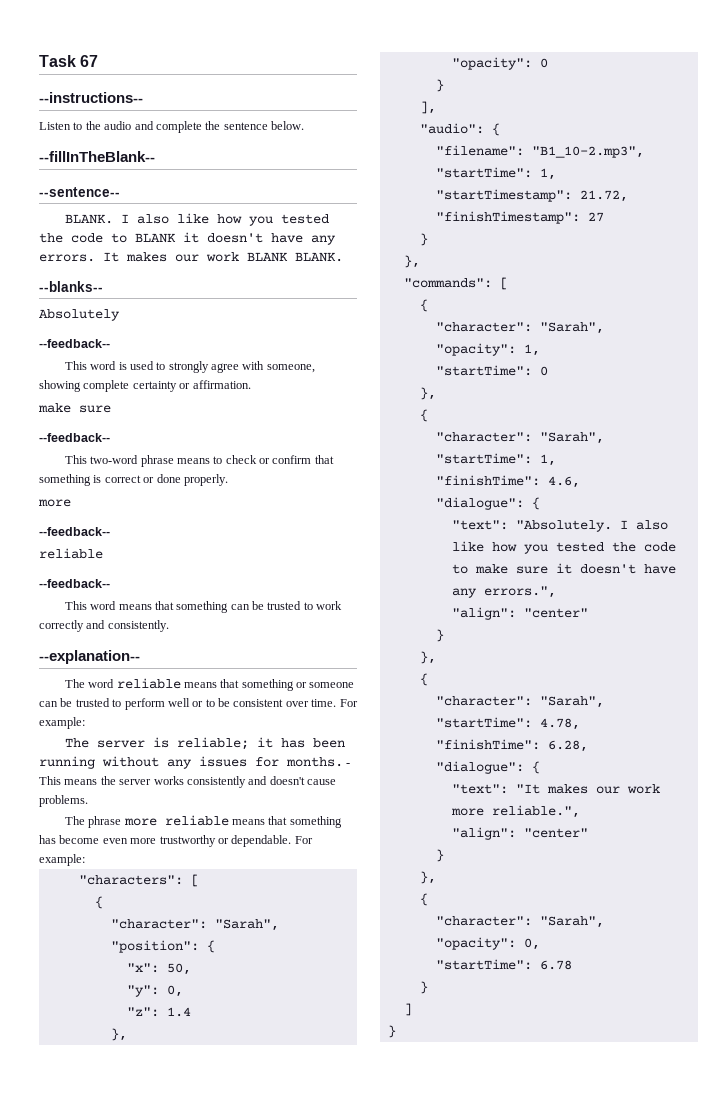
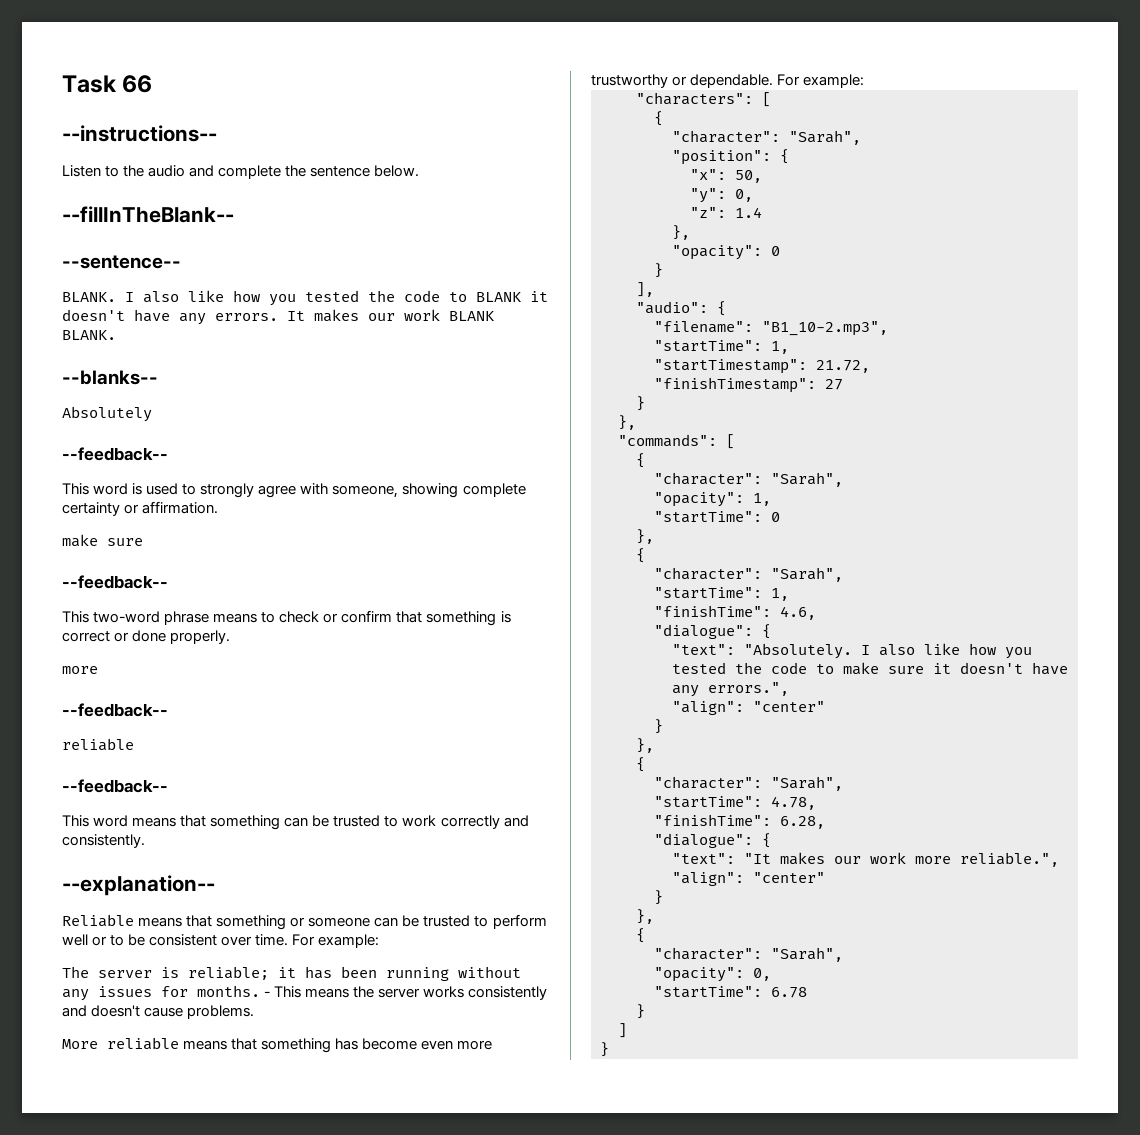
[80,55,99,67] 67 -> [122,75,153,93] 66
[64,678,181,689] The word reliable -> [62,914,134,927] Reliable
[64,816,157,828] The phrase more -> [62,1039,98,1049] More

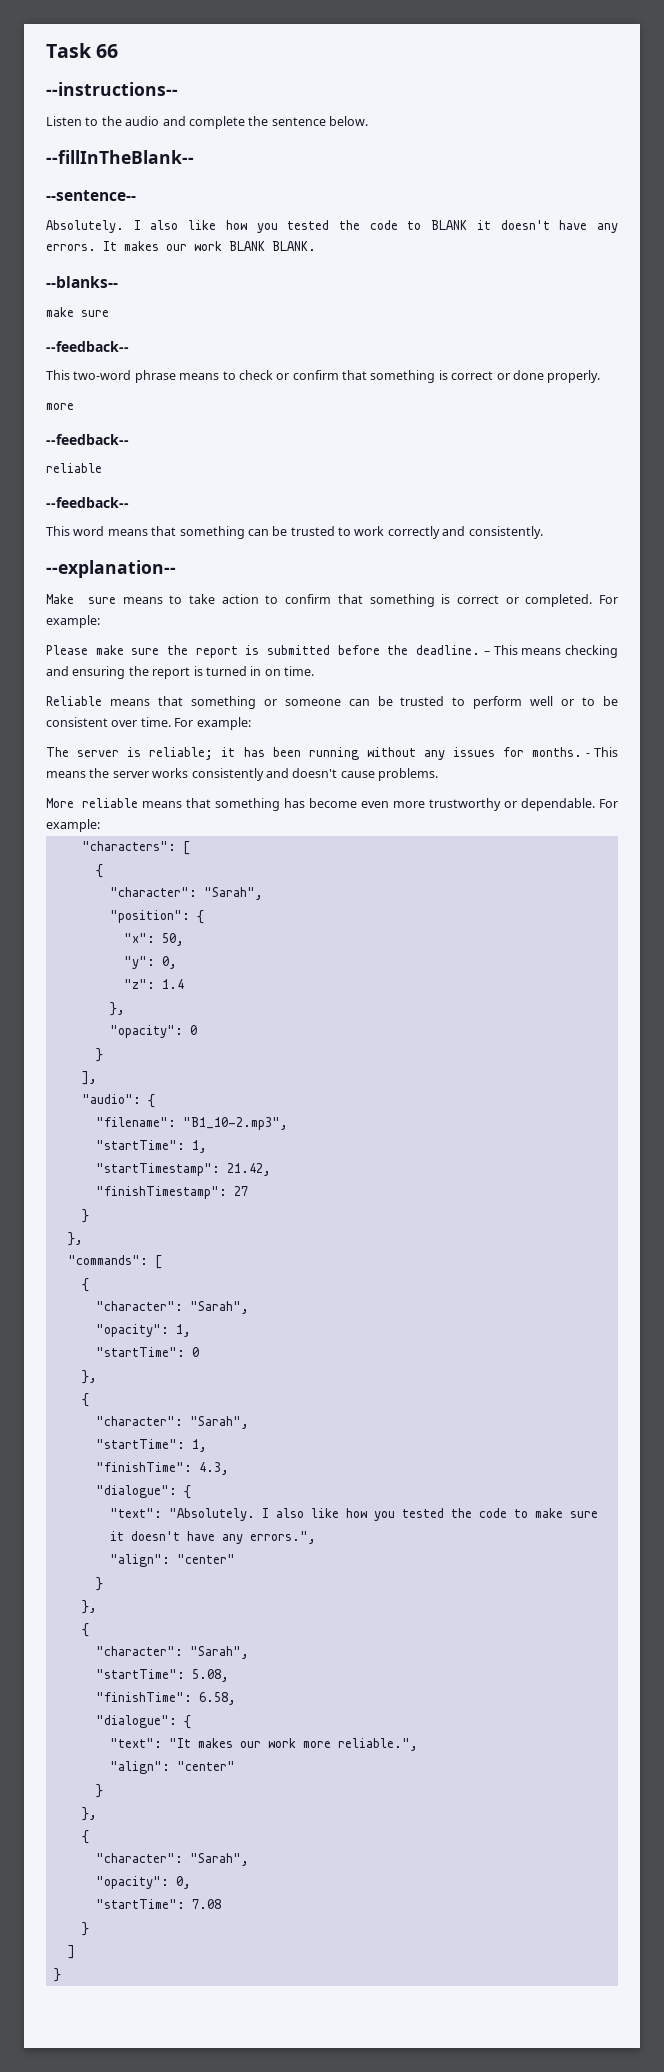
[62,292,116,302] BLANK. -> [46,220,124,233] Absolutely.
[62,406,152,422] [62,447,168,461] [62,483,526,498] [62,501,219,516] // Absolutely // --feedback-- // This word is used to strongly agree with someone, showing complete certainty or affirmation. -> (118, 282) none
(215, 885) none -> [46,594,618,607] [46,615,100,628] [46,645,618,658] [46,666,314,679] // Make sure means to take action to confirm that something is correct or completed. For example: // Please make sure the report is submitted before the deadline. – This means checking and ensuring the report is turned in on time.
[816,360,870,373] 21.72, -> [226,1163,271,1176] 21.42,
[780,606,816,620] 4.6, -> [198,1462,229,1475] 4.3,
[771,796,816,810] [654,814,825,829] 4.78, // "finishTime": 6.28, -> [191,1669,229,1682] [95,1692,236,1705] 5.08, // "finishTime": 6.58,
[771,987,807,998] 6.78 -> [191,1899,221,1909] 7.08

